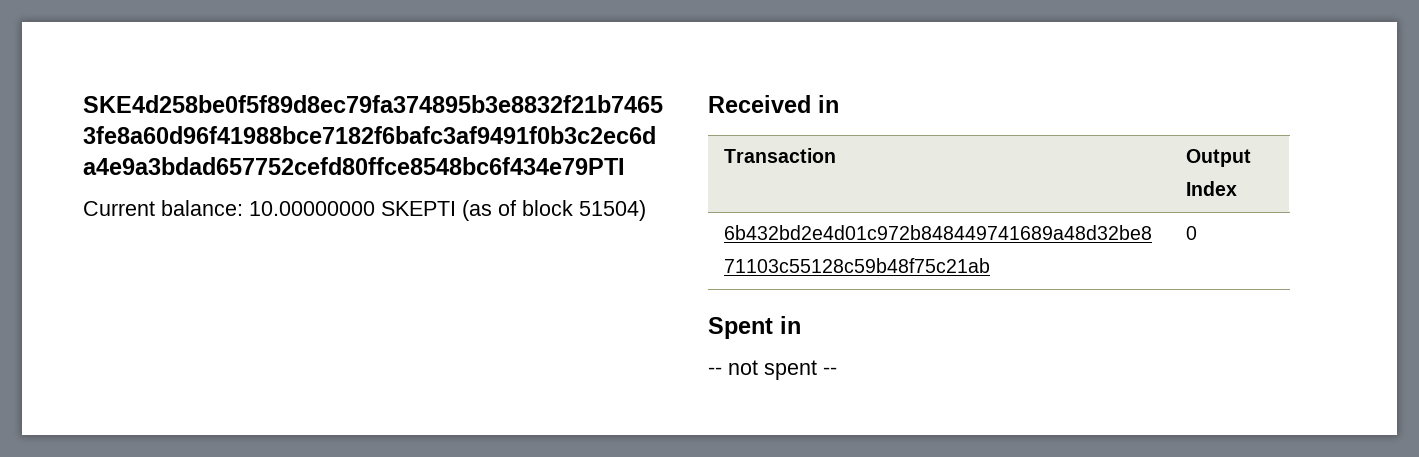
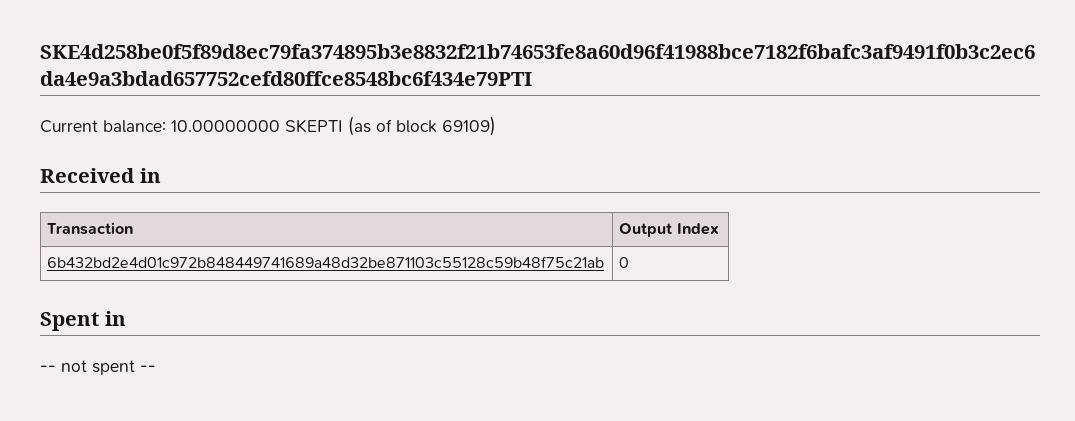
[579,200,646,221] 51504) -> [442,116,496,136] 69109)

